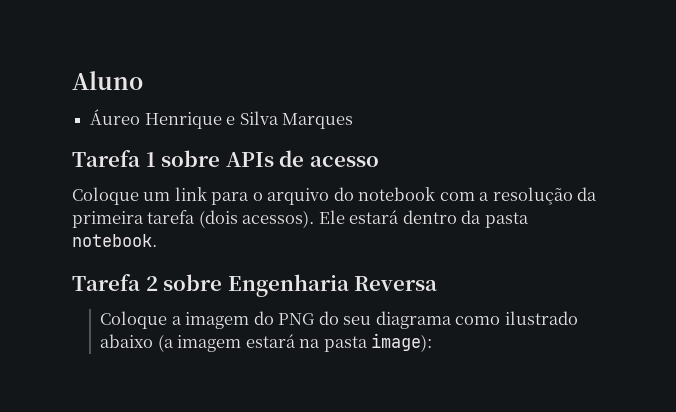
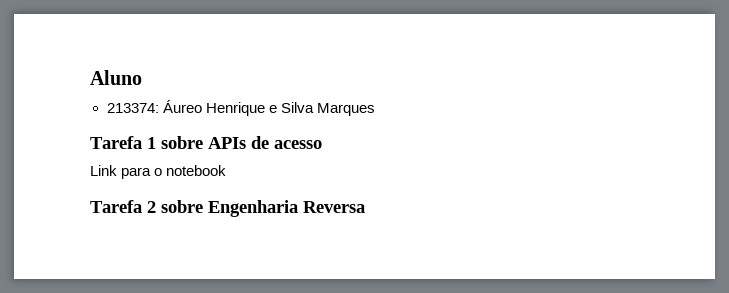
(143, 80) none -> [106,103,159,113] 213374:
[72,187,598,205] [72,210,529,228] [72,234,157,247] Coloque um link para o arquivo do notebook com a resolução da primeira tarefa (dois acessos). Ele estará dentro da pasta notebook. -> [90,165,227,179] Link para o notebook
[100,311,578,329] [100,333,433,352] // Coloque a imagem do PNG do seu diagrama como ilustrado abaixo (a imagem estará na pasta image): -> (365, 207) none

